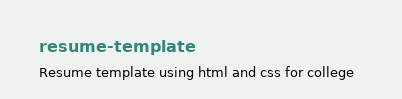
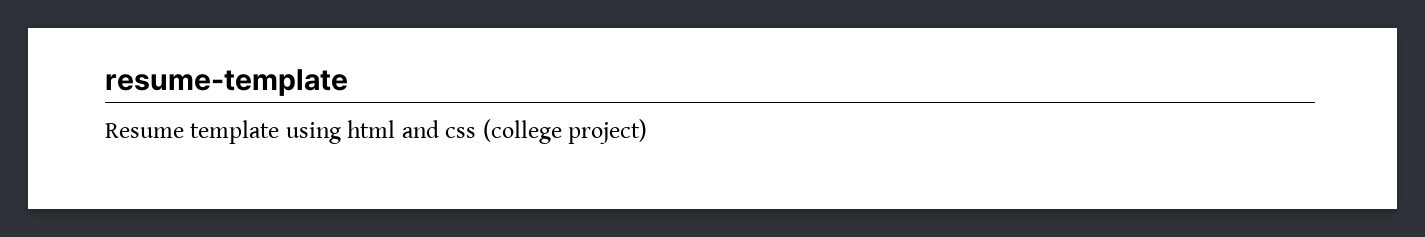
[285,66,354,80] for college -> [482,119,648,144] (college project)

